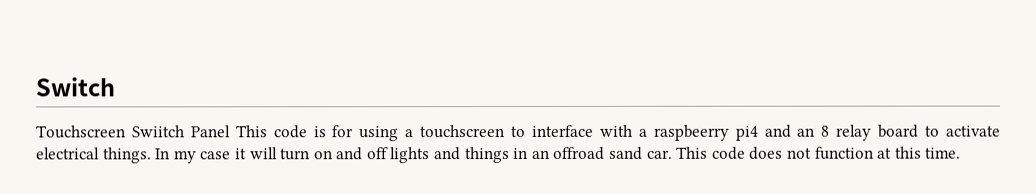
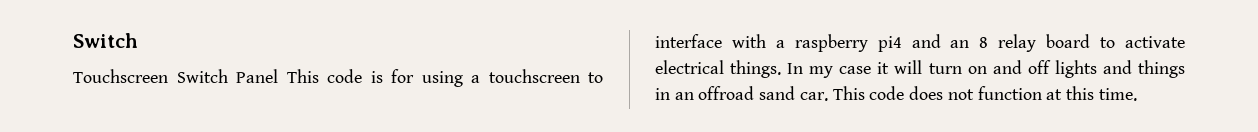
[131,125,185,138] Swiitch -> [176,69,228,83] Switch
[653,124,730,141] raspbeerry -> [794,34,868,52] raspberry

